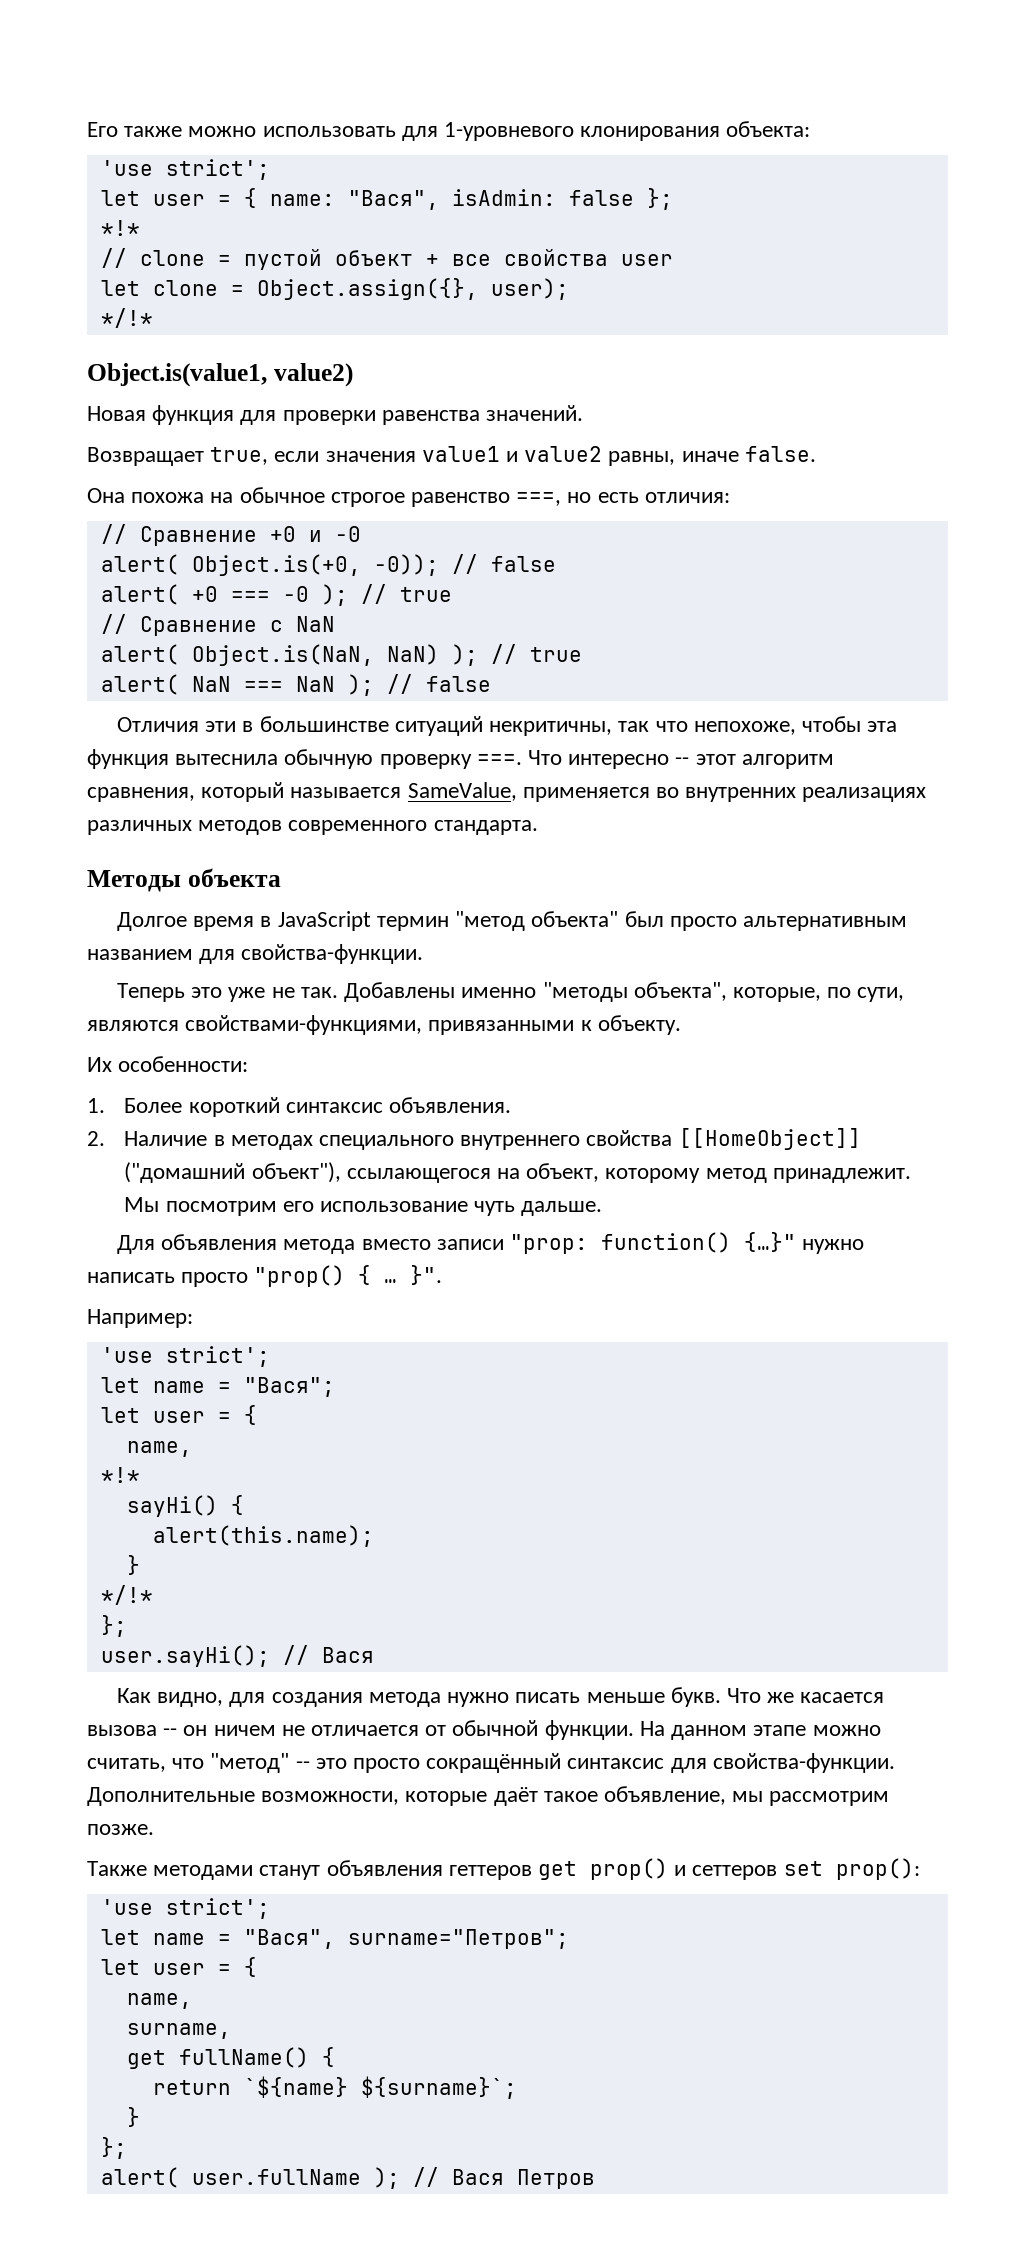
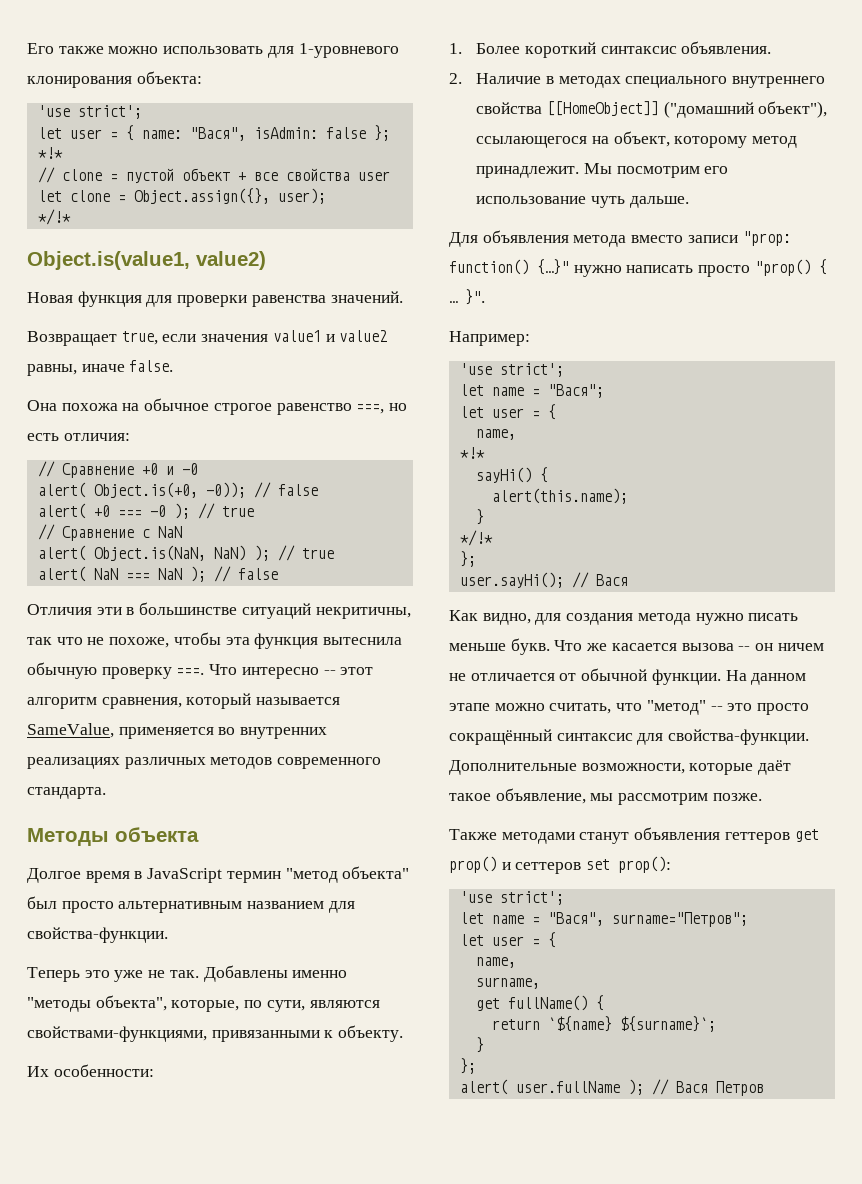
[693,721,796,735] непохоже, -> [87,637,170,648] не похоже,

